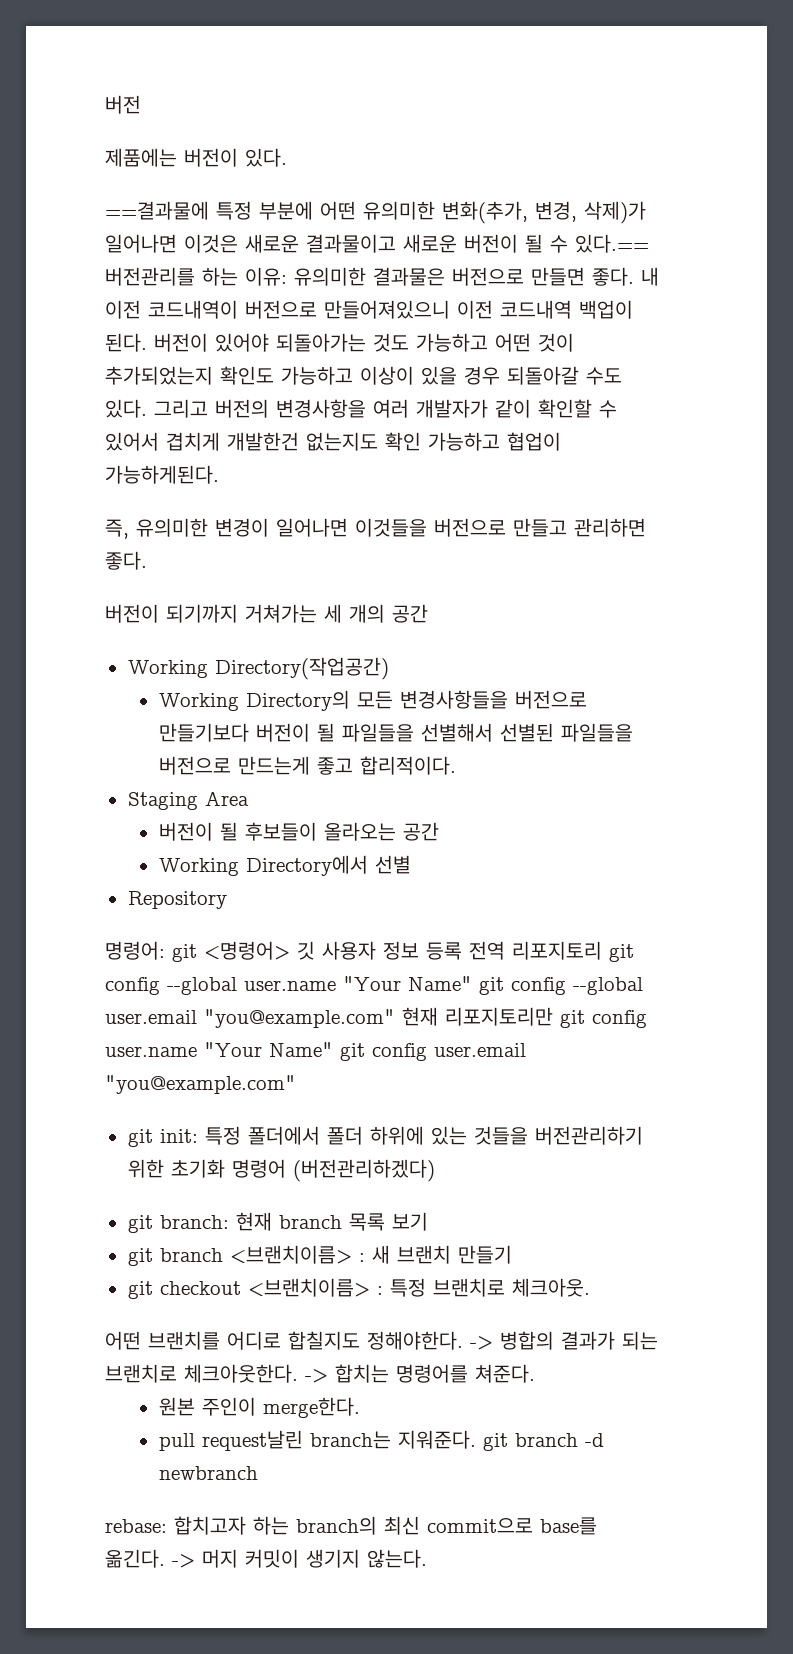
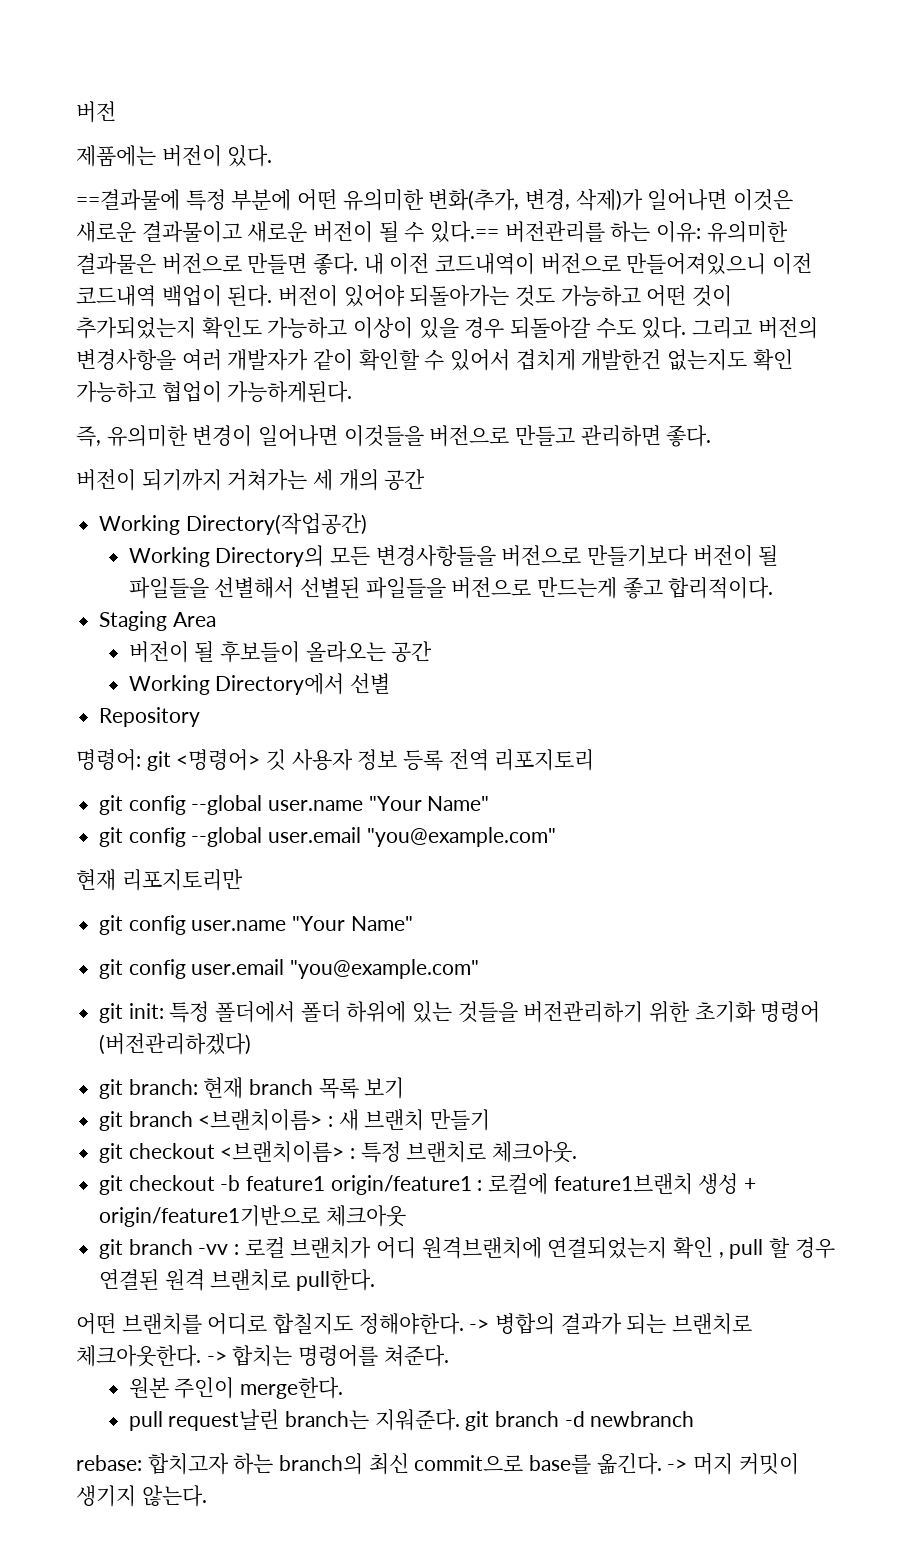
(602, 950) none -> (595, 760) //
(472, 983) none -> (490, 803) //
(395, 1018) none -> (556, 837) //
(553, 1016) none -> (243, 880) //
(333, 1049) none -> (413, 923) //
(590, 1287) none -> [99,1173,757,1195] [99,1205,406,1227] [99,1237,835,1259] [99,1269,376,1291] // git checkout -b feature1 origin/feature1 : 로컬에 feature1브랜치 생성 + origin/feature1기반으로 체크아웃 // git branch -vv : 로컬 브랜치가 어디 원격브랜치에 연결되었는지 확인 , pull 할 경우 연결된 원격 브랜치로 pull한다.

